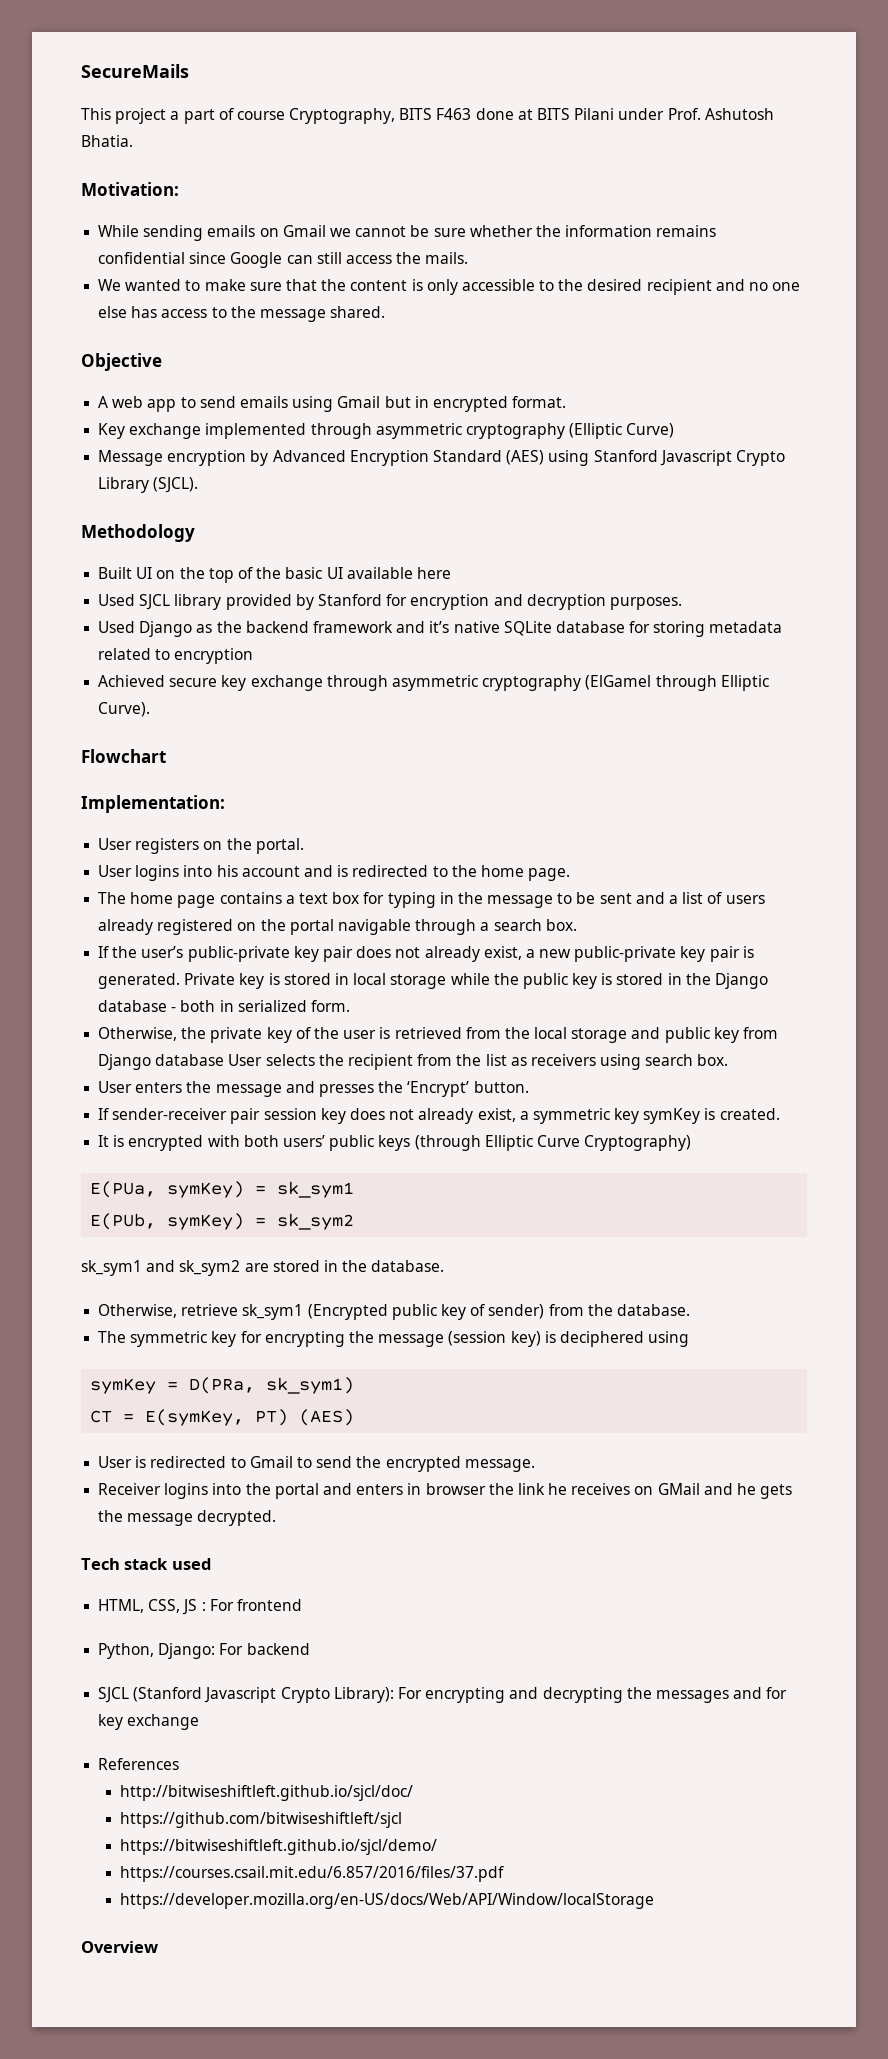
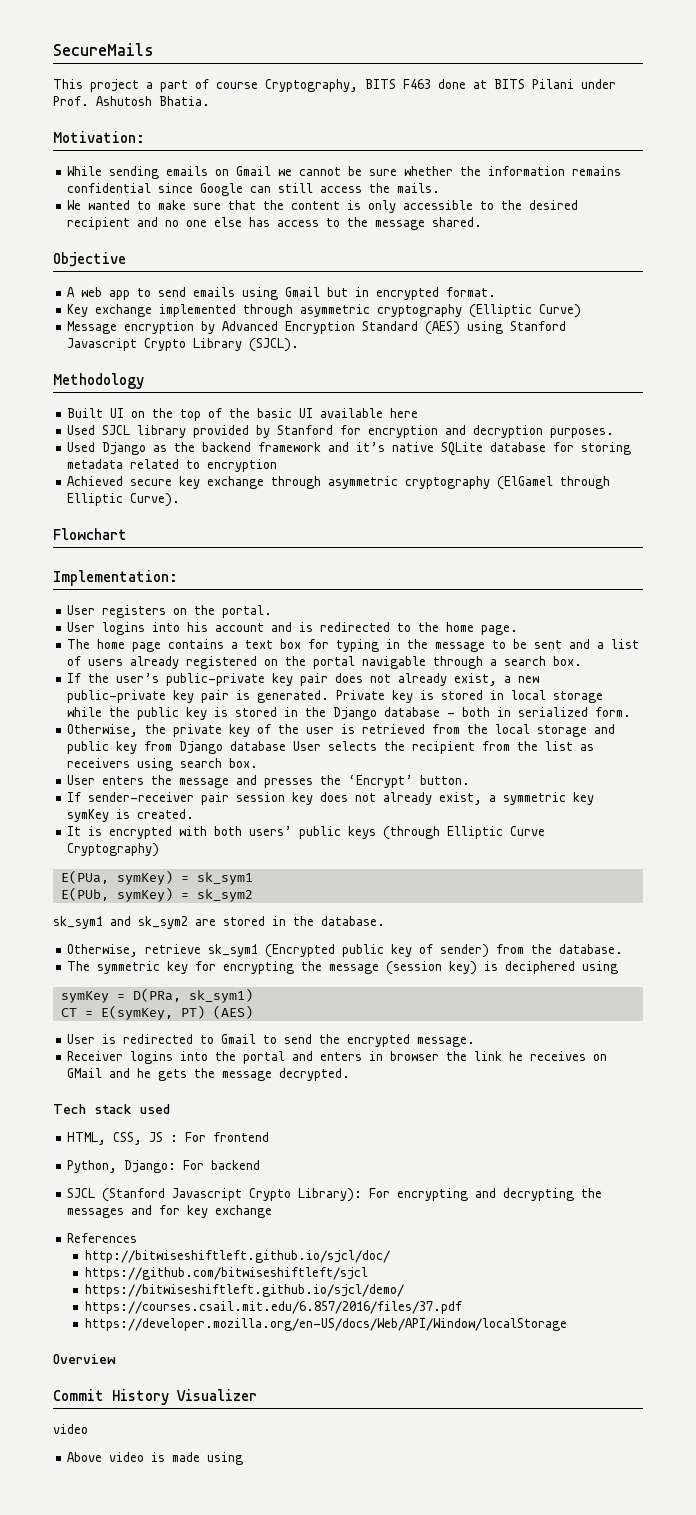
(158, 1947) none -> [53,1389,257,1405] [53,1424,88,1434] [67,1452,244,1465] // Commit History Visualizer // video // Above video is made using

